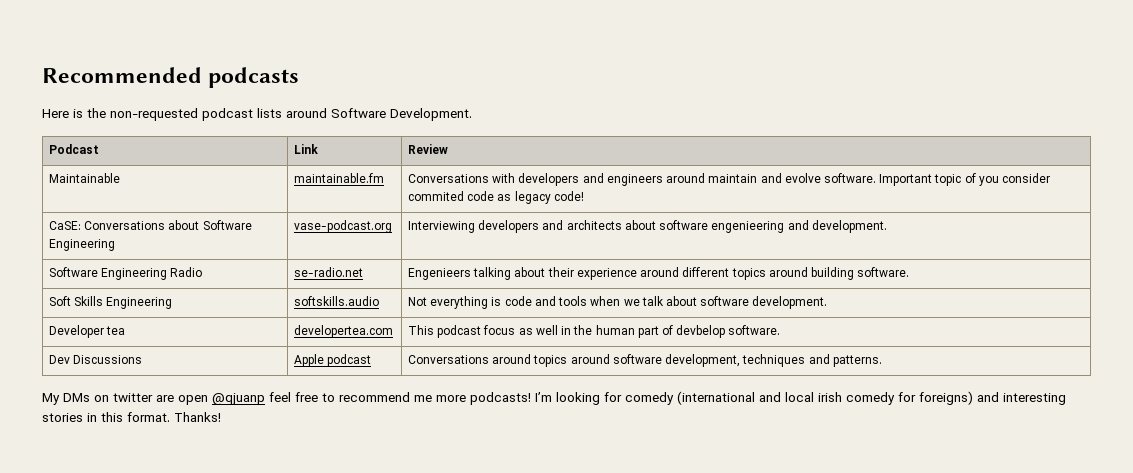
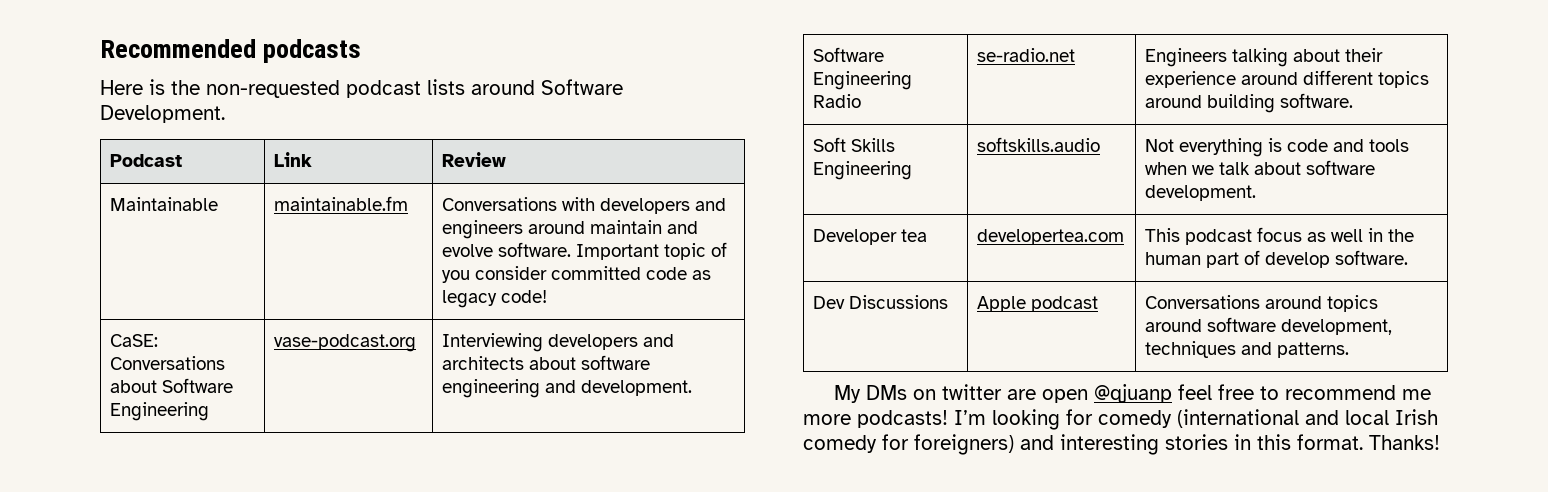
[407,191,464,201] commited -> [550,266,641,280] committed
[711,221,785,233] engenieering -> [441,379,540,398] engineering
[407,268,471,280] Engenieers -> [1144,48,1227,67] Engineers
[676,325,726,338] devbelop -> [1264,252,1330,268] develop
[818,392,842,402] irish -> [1395,409,1438,425] Irish
[919,391,973,405] foreigns) -> [914,434,1014,455] foreigners)

